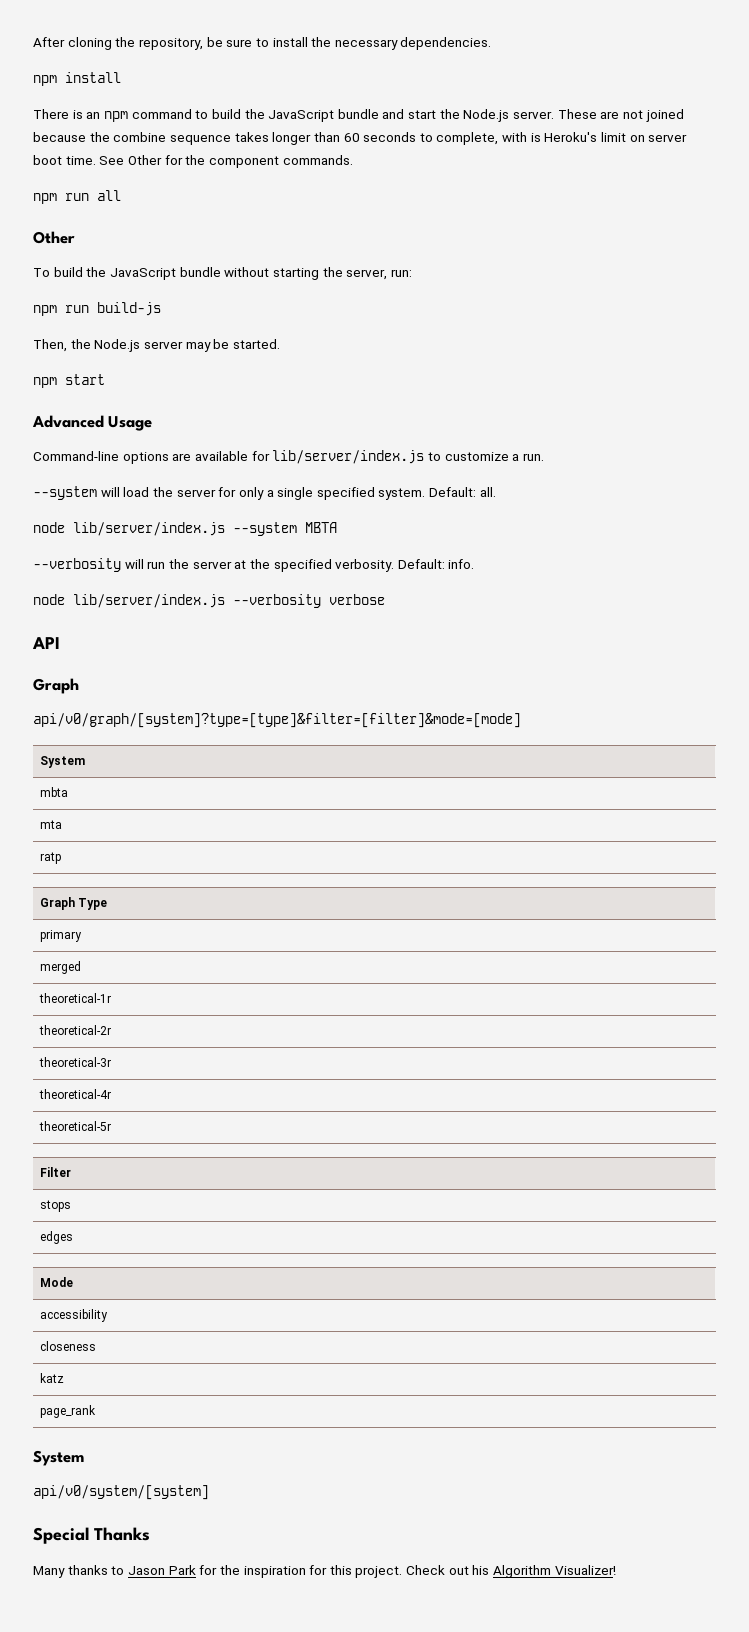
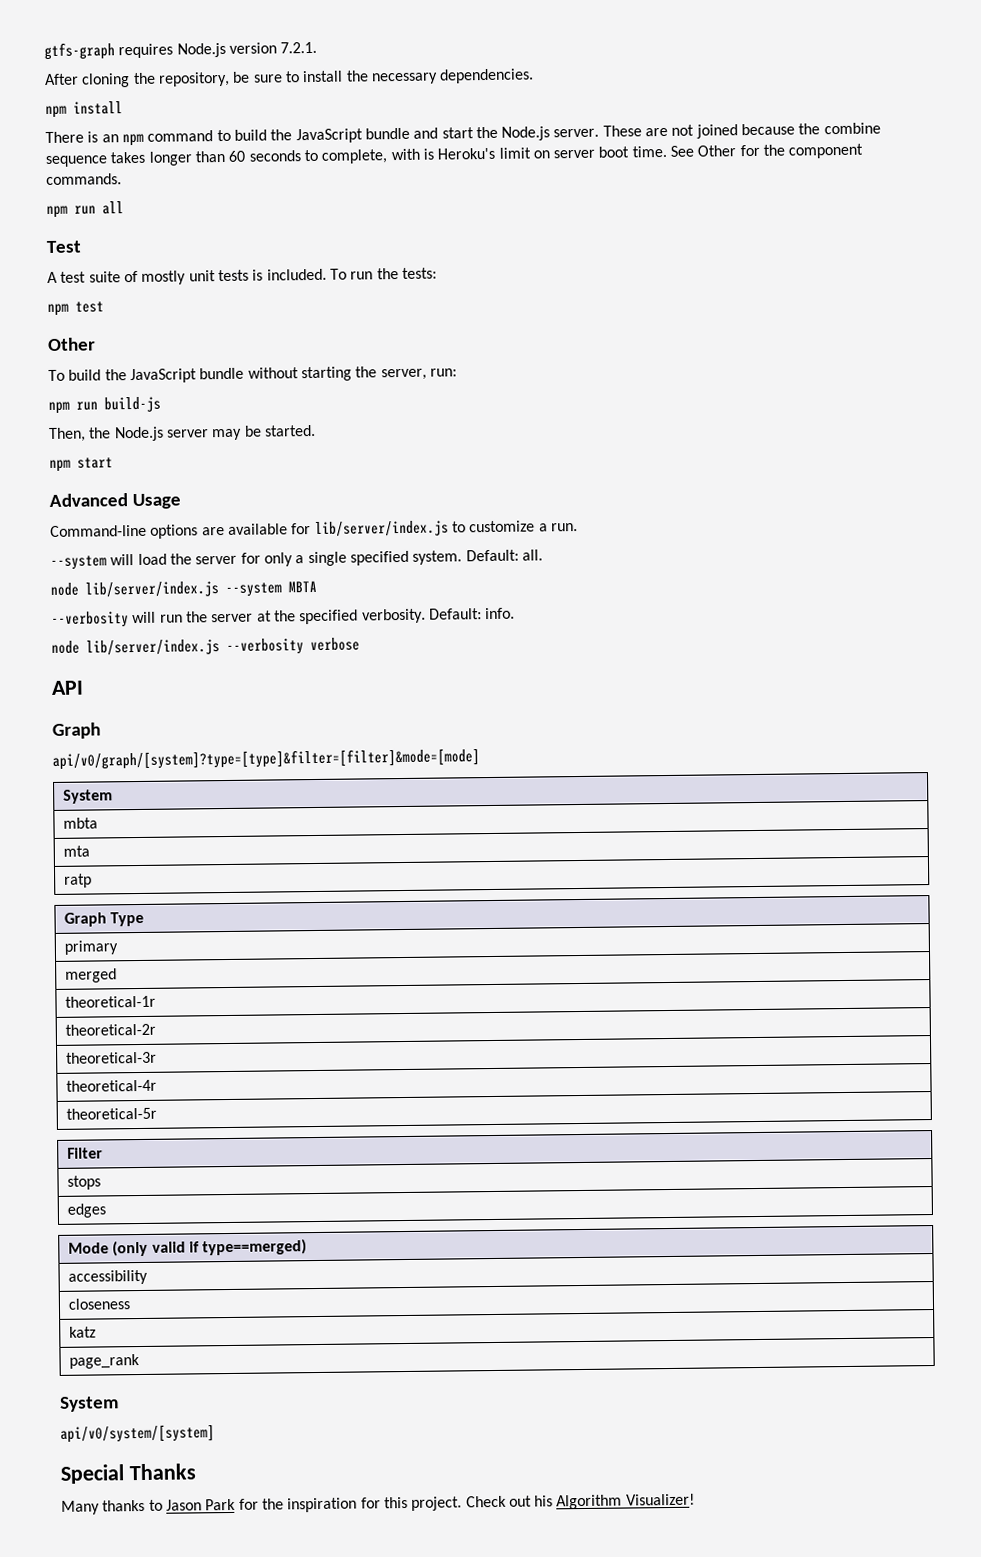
(33, 42) none -> [44,41,318,61] gtfs-graph requires Node.js version 7.2.1. //
(121, 195) none -> [46,240,82,253] [47,267,437,285] [47,301,104,316] // Test // A test suite of mostly unit tests is included. To run the tests: // npm test
(73, 1282) none -> [112,1239,308,1257] (only valid if type==merged)

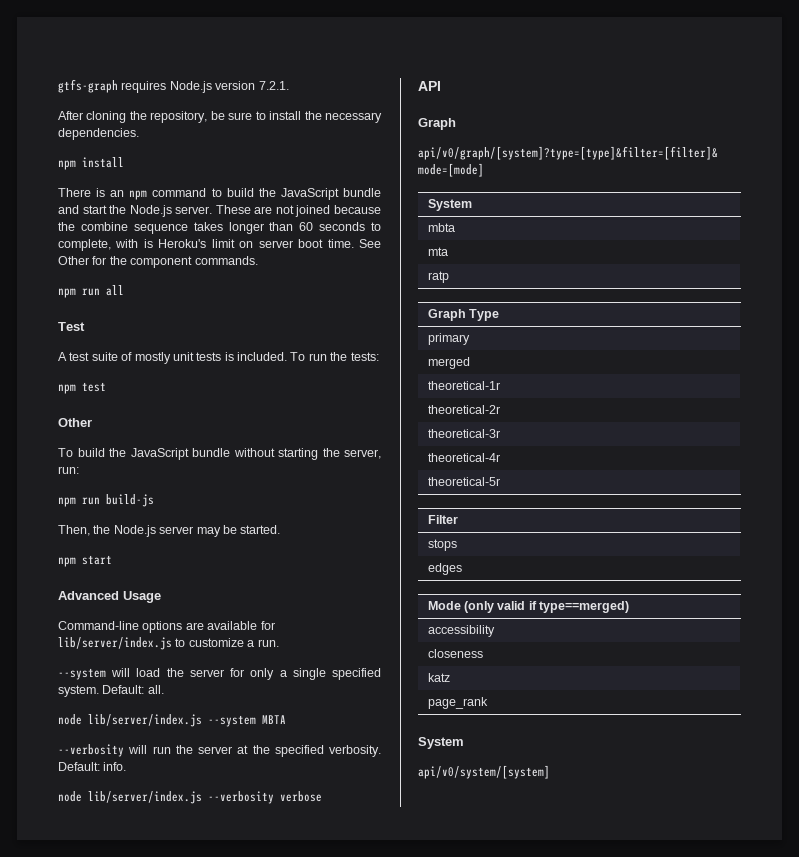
[60,1463,196,1484] [61,1493,695,1515] // Special Thanks // Many thanks to Jason Park for the inspiration for this project. Check out his Algorithm Visualizer! -> (550, 772) none

